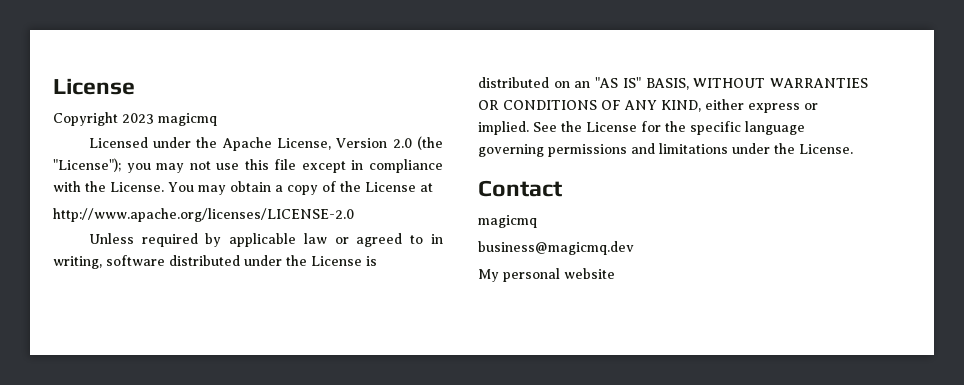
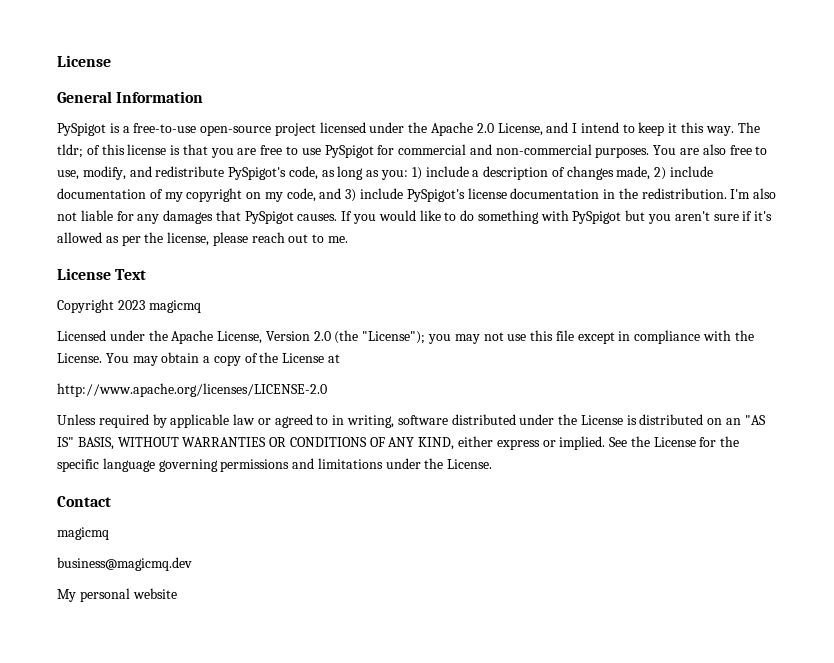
[53,78,135,95] License -> [57,55,111,67] [57,91,204,103] [57,122,760,136] [57,144,768,158] [57,166,714,180] [57,188,777,202] [57,210,773,224] [57,232,349,246] [57,268,147,280] License // General Information // PySpigot is a free-to-use open-source project licensed under the Apache 2.0 License, and I intend to keep it this way. The tldr; of this license is that you are free to use PySpigot for commercial and non-commercial purposes. You are also free to use, modify, and redistribute PySpigot's code, as long as you: 1) include a description of changes made, 2) include documentation of my copyright on my code, and 3) include PySpigot's license documentation in the redistribution. I'm also not liable for any damages that PySpigot causes. If you would like to do something with PySpigot but you aren't sure if it's allowed as per the license, please reach out to me. // License Text

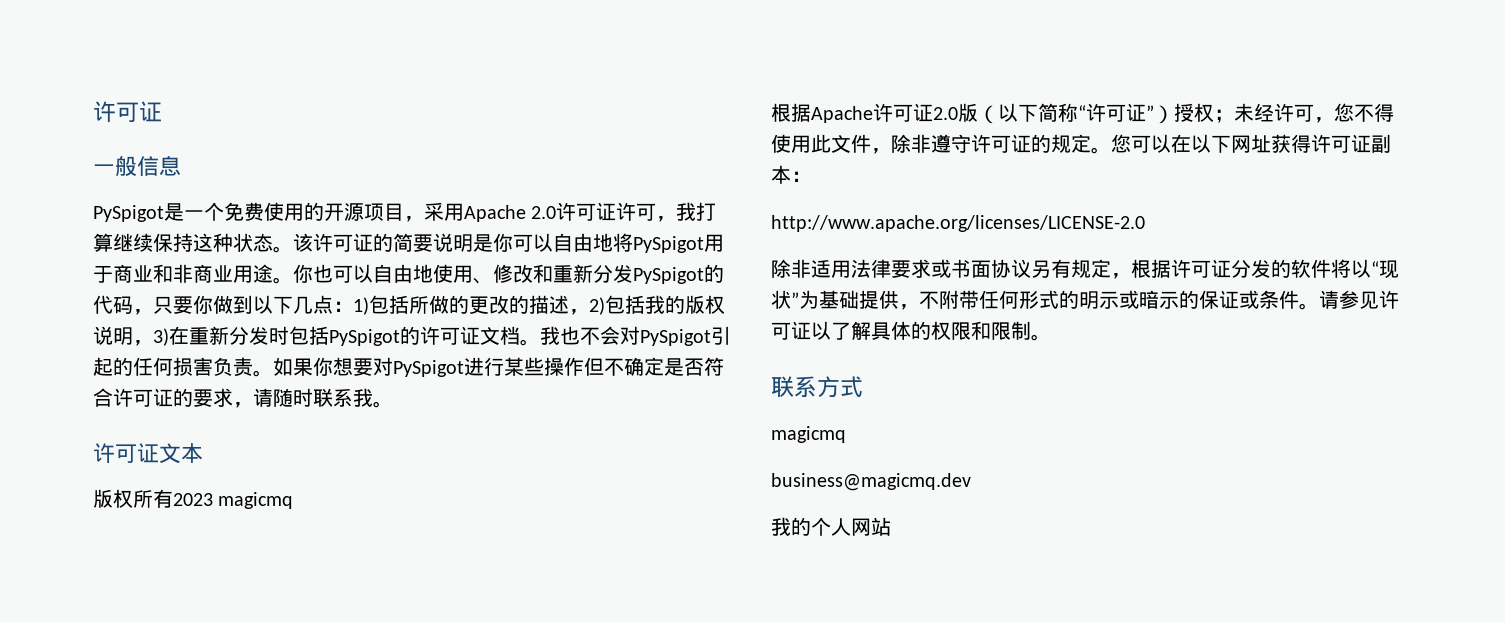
[57,55,111,67] [57,91,204,103] [57,122,760,136] [57,144,768,158] [57,166,714,180] [57,188,777,202] [57,210,773,224] [57,232,349,246] [57,268,147,280] [57,299,201,313] [57,330,754,344] [57,352,341,366] [57,383,327,397] [57,414,766,428] [57,436,740,450] [57,458,493,472] [57,496,111,507] License // General Information // PySpigot is a free-to-use open-source project licensed under the Apache 2.0 License, and I intend to keep it this way. The tldr; of this license is that you are free to use PySpigot for commercial and non-commercial purposes. You are also free to use, modify, and redistribute PySpigot's code, as long as you: 1) include a description of changes made, 2) include documentation of my copyright on my code, and 3) include PySpigot's license documentation in the redistribution. I'm also not liable for any damages that PySpigot causes. If you would like to do something with PySpigot but you aren't sure if it's allowed as per the license, please reach out to me. // License Text // Copyright 2023 magicmq // Licensed under the Apache License, Version 2.0 (the "License"); you may not use this file except in compliance with the License. You may obtain a copy of the License at // http://www.apache.org/licenses/LICENSE-2.0 // Unless required by applicable law or agreed to in writing, software distributed under the License is distributed on an "AS IS" BASIS, WITHOUT WARRANTIES OR CONDITIONS OF ANY KIND, either express or implied. See the License for the specific language governing permissions and limitations under the License. // Contact -> [93,101,162,123] [93,155,181,177] [93,202,717,222] [93,233,724,253] [93,264,724,284] [93,295,725,315] [93,326,731,346] [93,357,724,377] [93,388,393,408] [93,443,203,464] [93,489,294,509] [771,103,1394,124] [771,134,1391,154] [771,165,811,184] [771,215,1145,232] [771,259,1399,279] [771,290,1399,310] [771,321,1051,341] [771,376,863,398] 许可证 // 一般信息 // PySpigot是一个免费使用的开源项目，采用Apache 2.0许可证许可，我打算继续保持这种状态。该许可证的简要说明是你可以自由地将PySpigot用于商业和非商业用途。你也可以自由地使用、修改和重新分发PySpigot的代码，只要你做到以下几点：1)包括所做的更改的描述，2)包括我的版权说明，3)在重新分发时包括PySpigot的许可证文档。我也不会对PySpigot引起的任何损害负责。如果你想要对PySpigot进行某些操作但不确定是否符合许可证的要求，请随时联系我。 // 许可证文本 // 版权所有2023 magicmq // 根据Apache许可证2.0版（以下简称“许可证”）授权；未经许可，您不得使用此文件，除非遵守许可证的规定。您可以在以下网址获得许可证副本： // http://www.apache.org/licenses/LICENSE-2.0 // 除非适用法律要求或书面协议另有规定，根据许可证分发的软件将以“现状”为基础提供，不附带任何形式的明示或暗示的保证或条件。请参见许可证以了解具体的权限和限制。 // 联系方式
[57,588,177,602] My personal website -> [771,517,891,536] 我的个人网站

